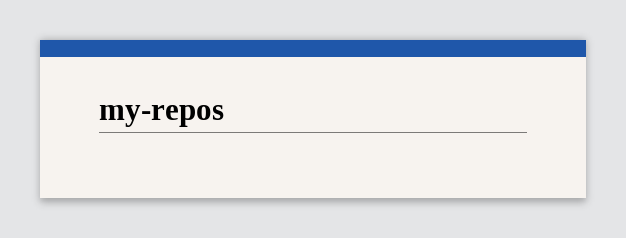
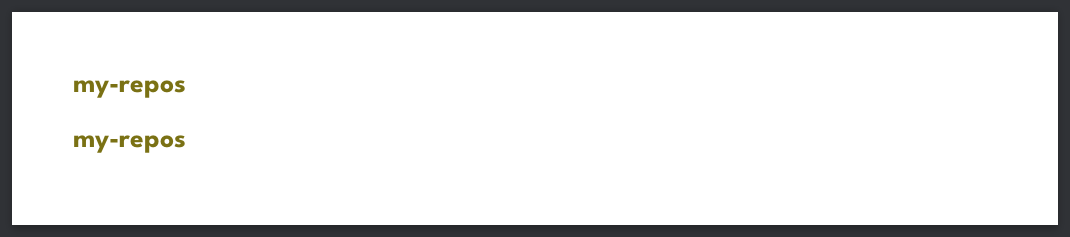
[99,105,224,127] my-repos -> [73,80,186,98] [73,135,186,153] my-repos // my-repos

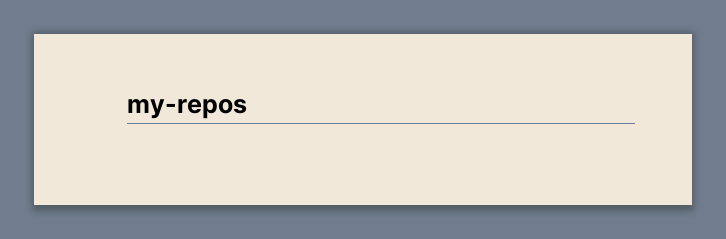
[73,80,186,98] [73,135,186,153] my-repos // my-repos -> [127,99,247,119] my-repos

